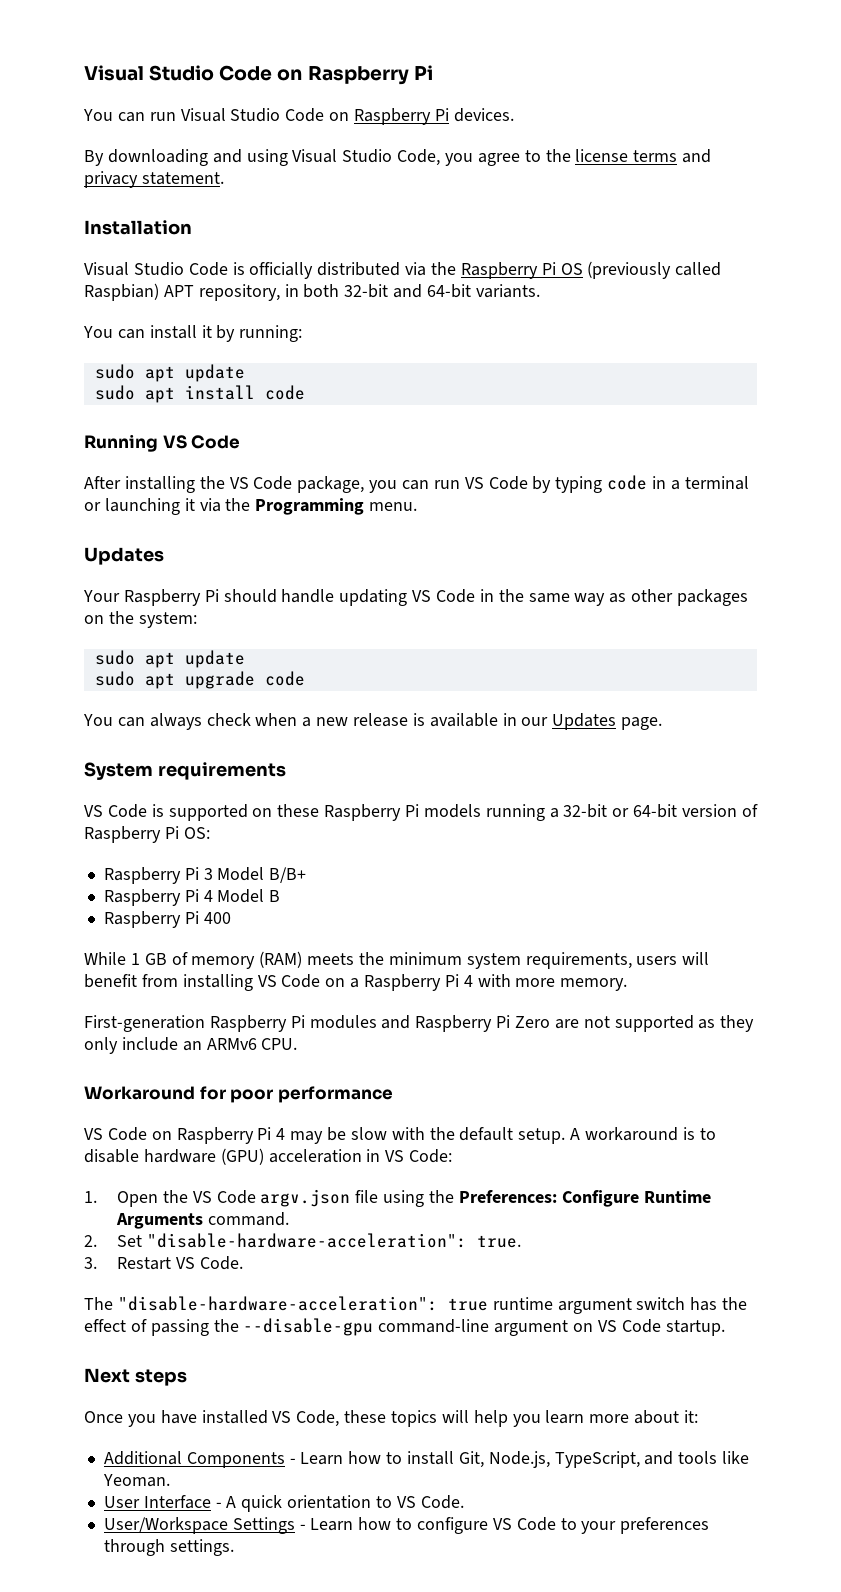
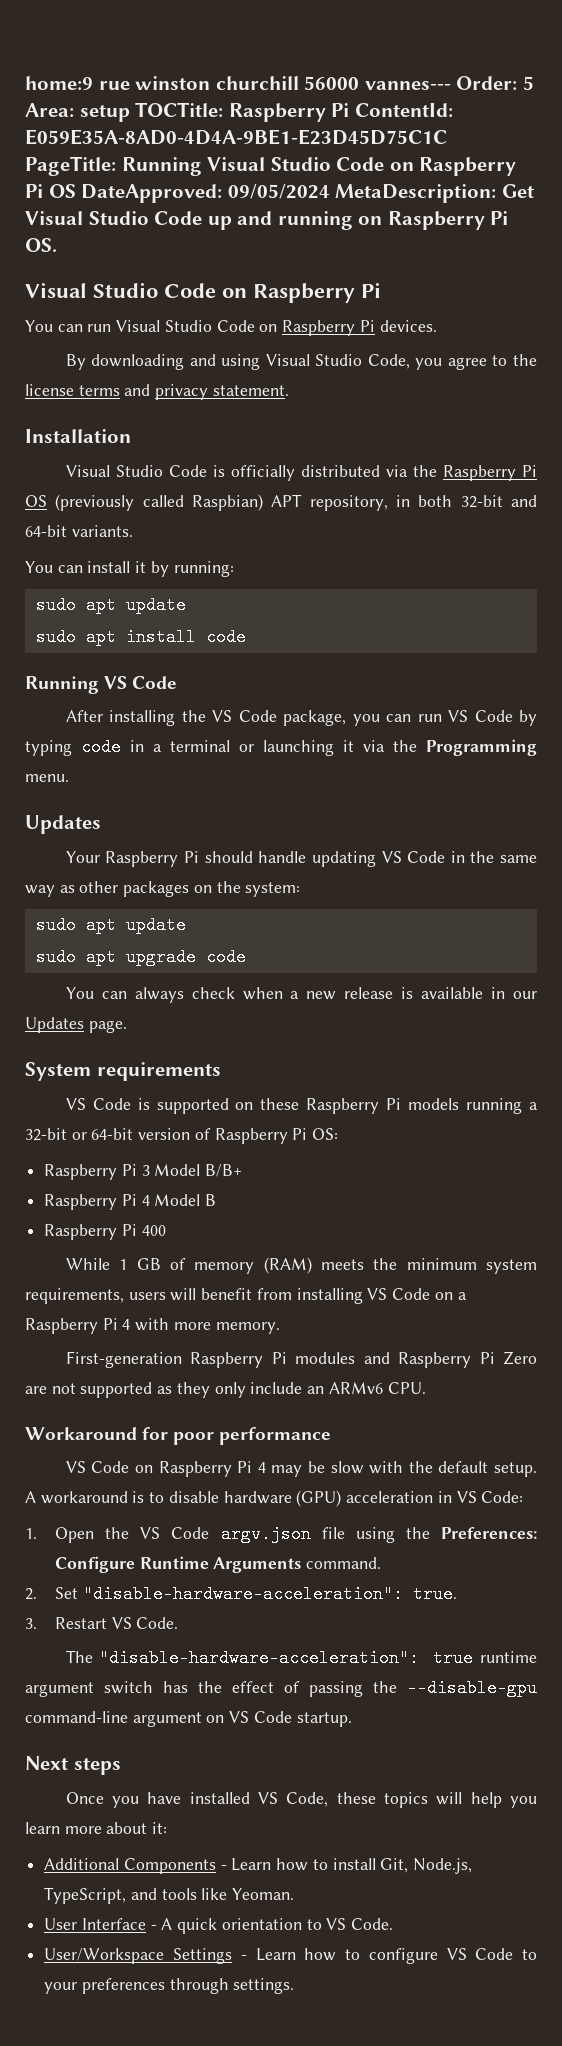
(84, 73) none -> [25,76,534,90] [25,102,453,122] [25,129,447,145] [25,156,517,176] [25,184,534,203] [25,211,509,230] [25,238,57,252] home:9 rue winston churchill 56000 vannes--- Order: 5 Area: setup TOCTitle: Raspberry Pi ContentId: E059E35A-8AD0-4D4A-9BE1-E23D45D75C1C PageTitle: Running Visual Studio Code on Raspberry Pi OS DateApproved: 09/05/2024 MetaDescription: Get Visual Studio Code up and running on Raspberry Pi OS. //

